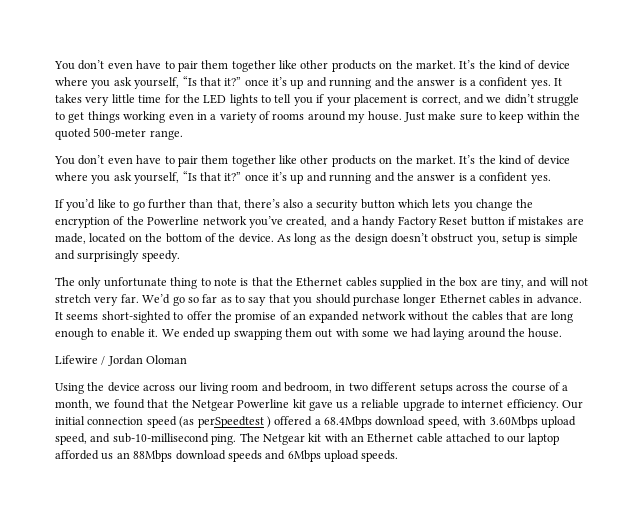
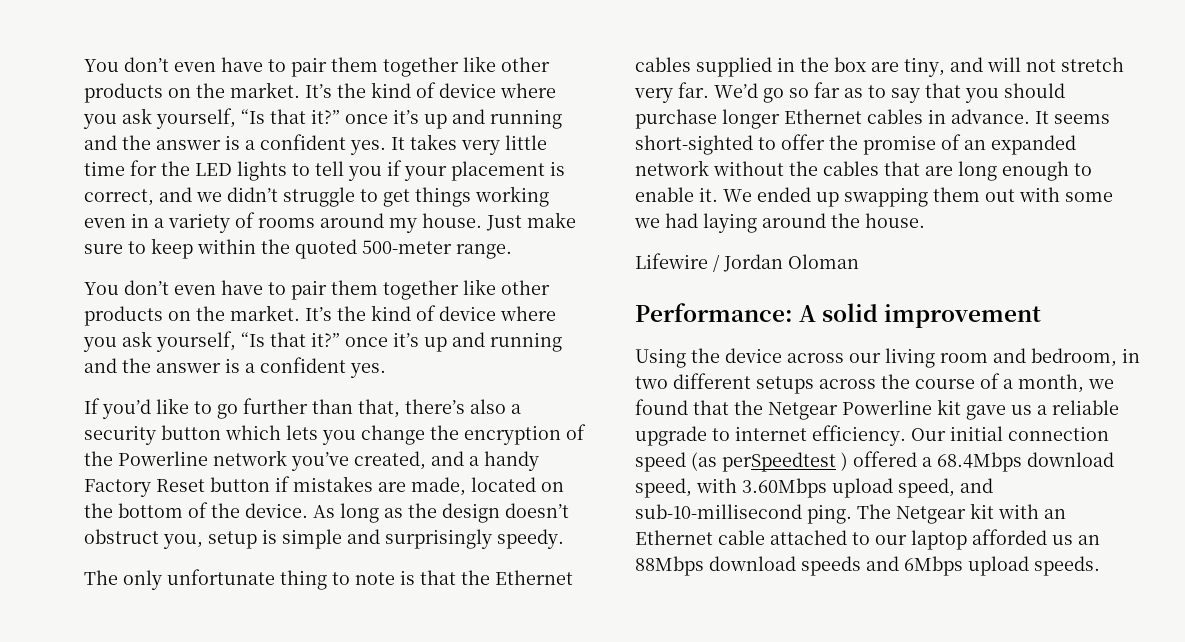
(188, 359) none -> [635,303,1042,328] // Performance: A solid improvement

